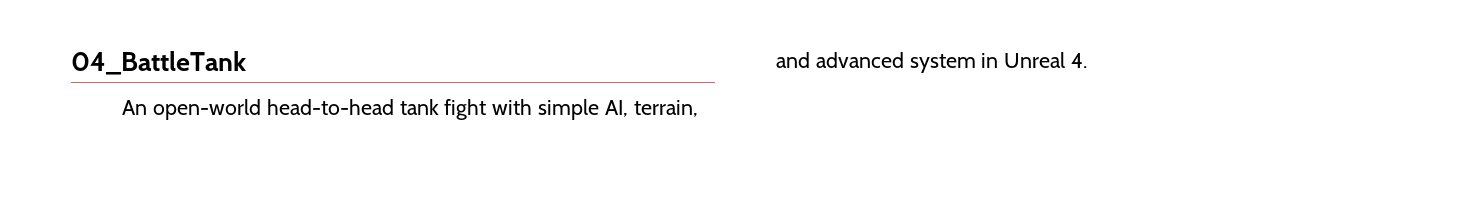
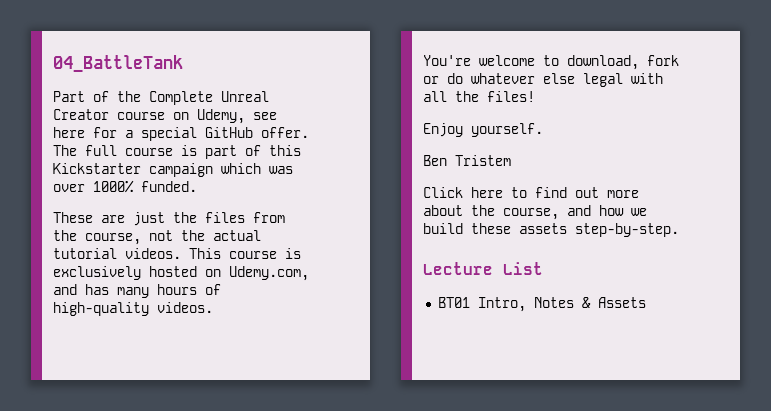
[122,99,698,120] [776,52,1088,73] An open-world head-to-head tank fight with simple AI, terrain, and advanced system in Unreal 4. -> [53,91,269,105] [53,109,277,124] [53,127,309,141] [53,145,301,159] [53,163,293,177] [53,180,197,193] [53,212,285,226] [53,230,261,245] [53,248,301,259] [53,266,309,281] [53,284,221,298] [53,302,213,316] [423,55,679,70] [423,73,663,87] [423,91,535,102] [423,123,543,137] [423,155,511,166] [423,187,639,198] [423,205,647,220] [423,223,679,237] [423,262,543,275] [437,297,646,312] Part of the Complete Unreal Creator course on Udemy, see here for a special GitHub offer. The full course is part of this Kickstarter campaign which was over 1000% funded. // These are just the files from the course, not the actual tutorial videos. This course is exclusively hosted on Udemy.com, and has many hours of high-quality videos. // You're welcome to download, fork or do whatever else legal with all the files! // Enjoy yourself. // Ben Tristem // Click here to find out more about the course, and how we build these assets step-by-step. // Lecture List // BT01 Intro, Notes & Assets

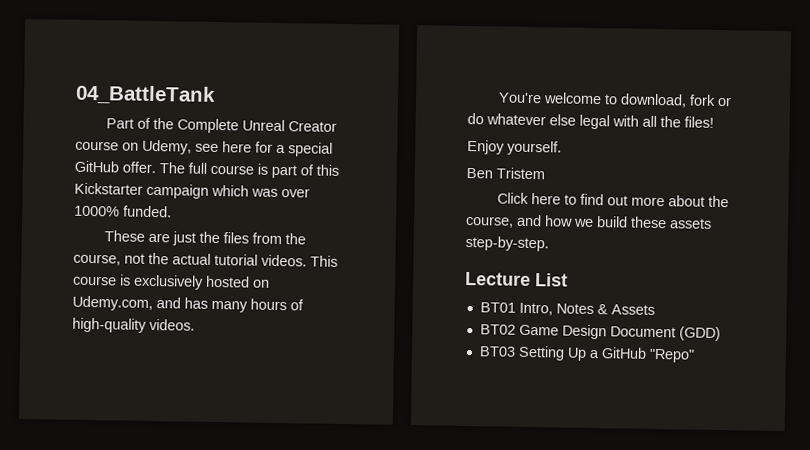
(646, 302) none -> [479,324,721,342] [478,345,695,363] // BT02 Game Design Document (GDD) // BT03 Setting Up a GitHub "Repo"

